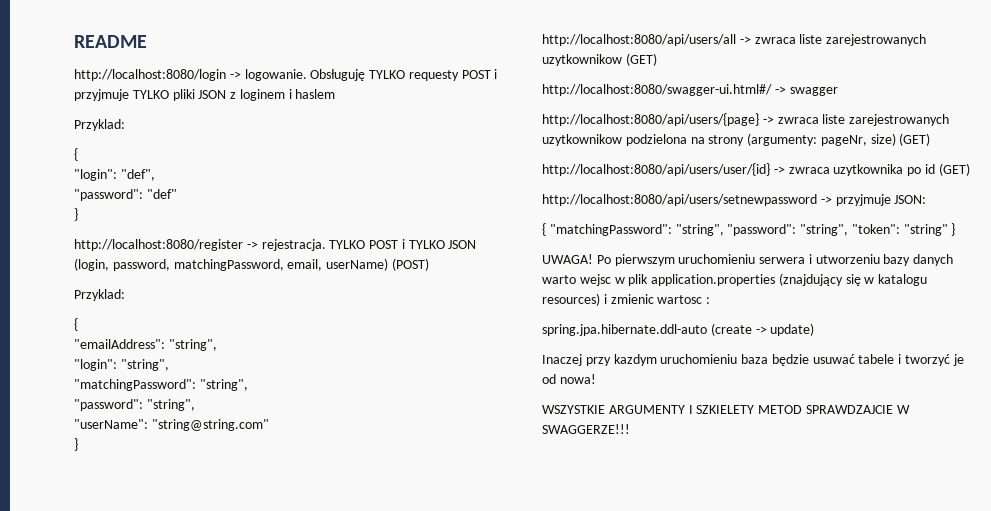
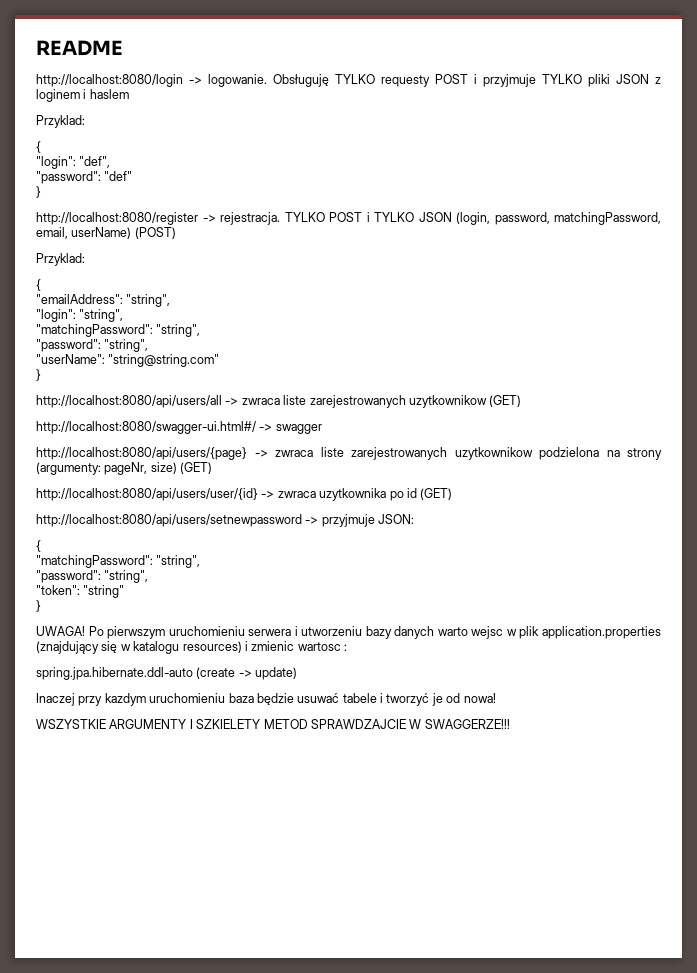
[549,224,849,236] "matchingPassword": "string", "password": "string", -> [36,555,201,568] [36,570,149,583] // "matchingPassword": "string", // "password": "string", //
(948, 230) none -> (125, 591) //

